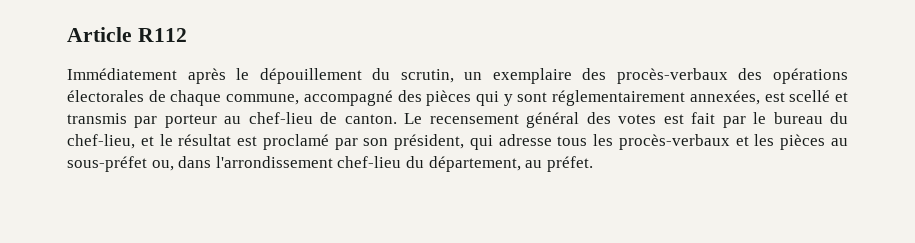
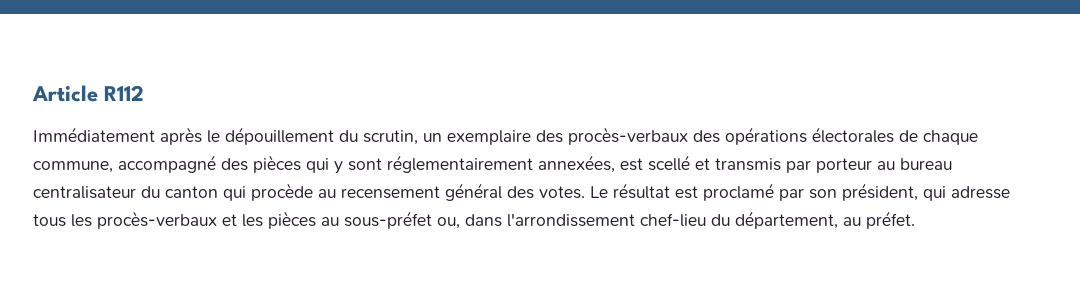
[248,112,849,128] [67,134,173,149] chef-lieu de canton. Le recensement général des votes est fait par le bureau du chef-lieu, et le -> [900,158,952,170] [33,183,608,201] bureau centralisateur du canton qui procède au recensement général des votes. Le

